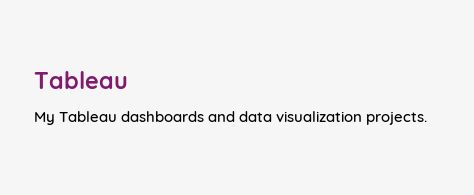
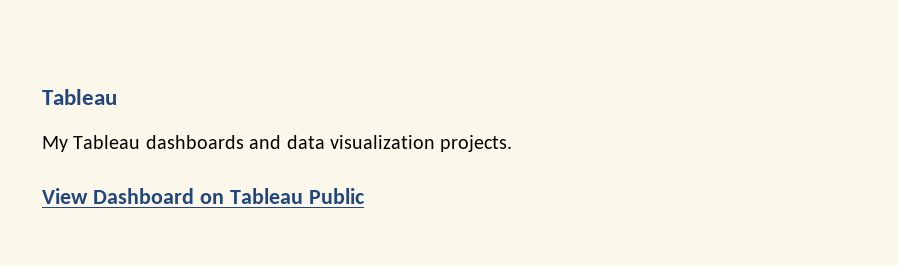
(428, 118) none -> [42,188,364,204] // View Dashboard on Tableau Public

